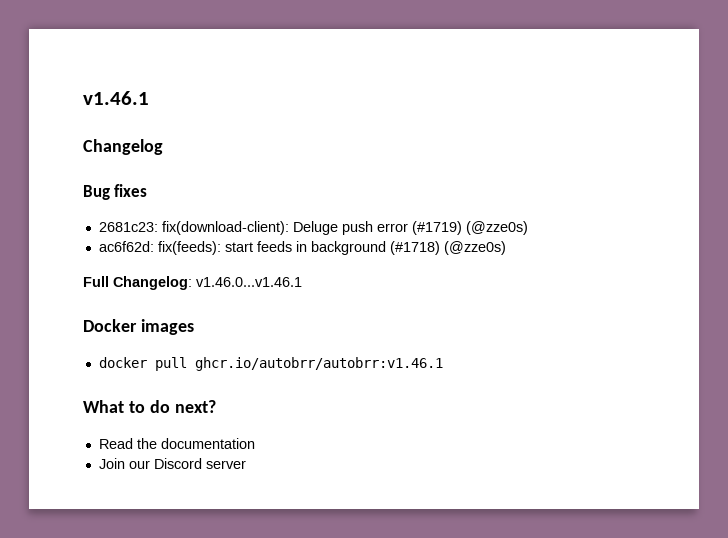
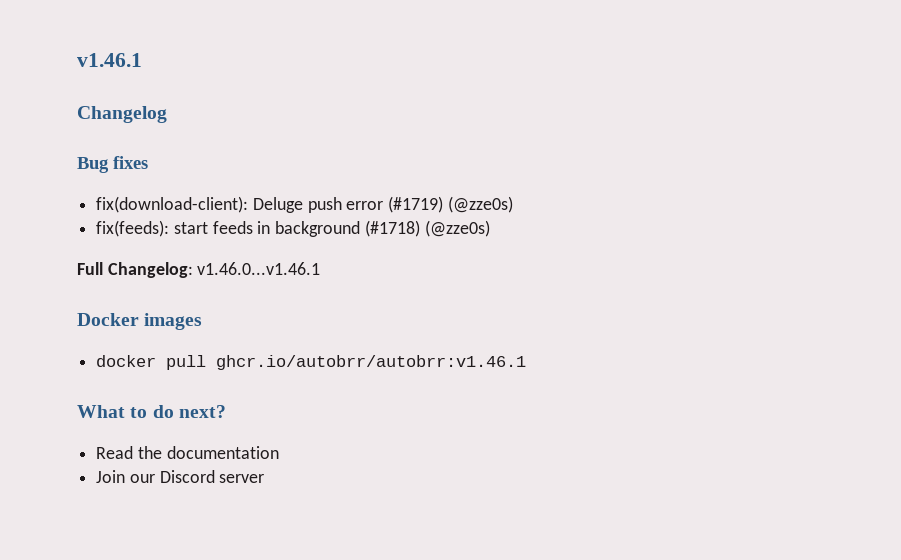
[98,222,158,232] 2681c23: -> (148, 162) none
[98,241,154,252] ac6f62d: -> (513, 204) none

